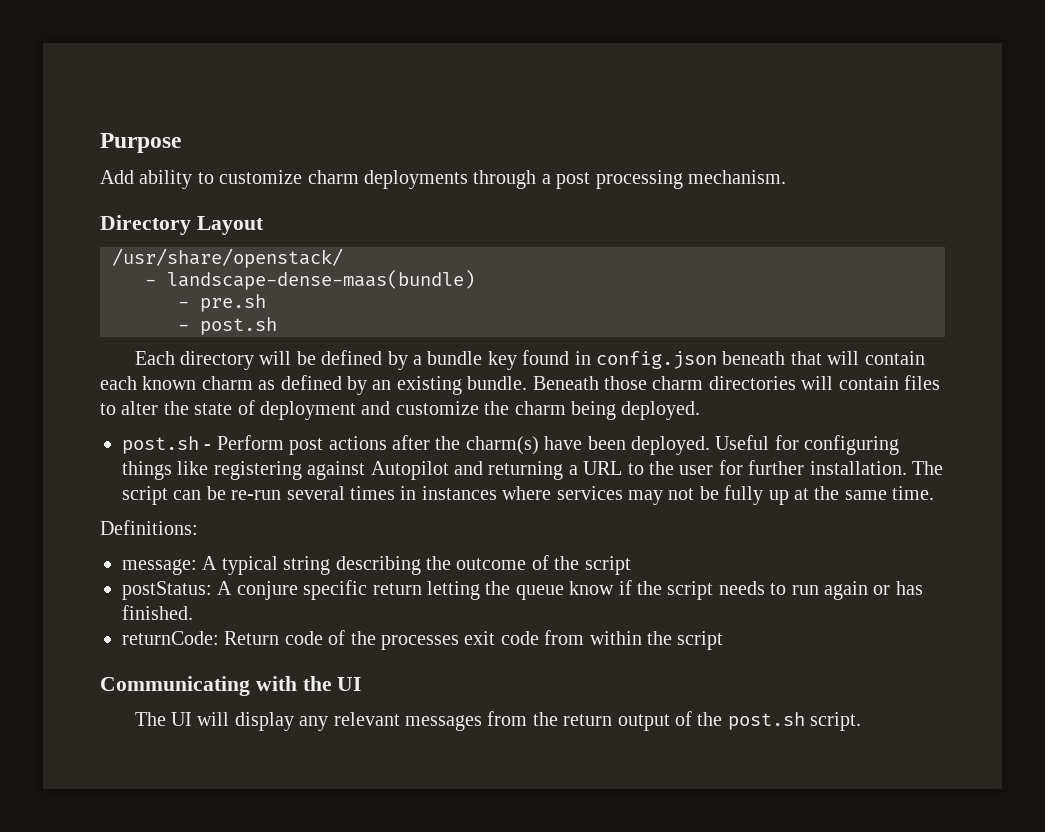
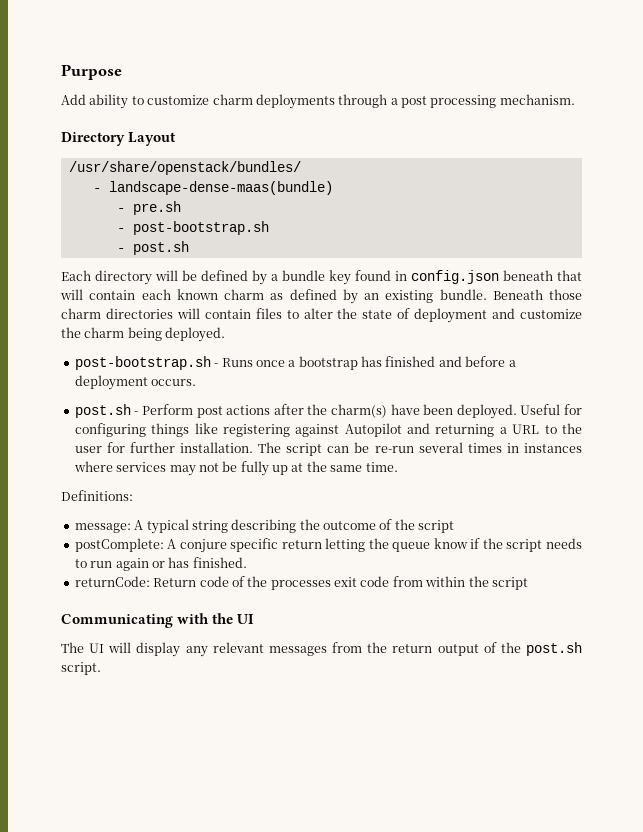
[112,248,343,268] /usr/share/openstack/ -> [68,161,301,175] /usr/share/openstack/bundles/
(266, 303) none -> [116,221,269,235] // - post-bootstrap.sh
(701, 410) none -> [74,356,516,370] [74,375,197,390] // post-bootstrap.sh - Runs once a bootstrap has finished and before a deployment occurs.
[122,581,212,600] postStatus: -> [74,538,164,552] postComplete:

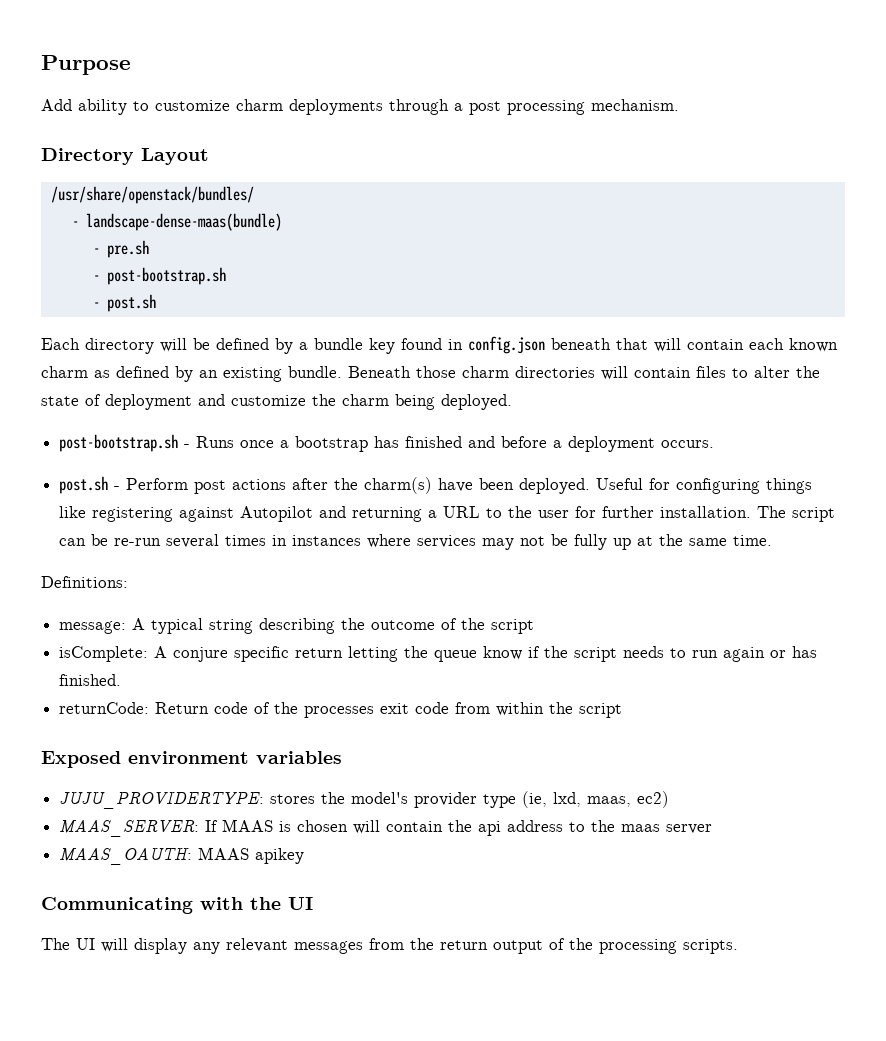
[74,538,164,552] postComplete: -> [59,646,149,662] isComplete:
(528, 583) none -> [41,751,342,768] [59,791,670,809] [59,819,713,837] [59,847,305,865] // Exposed environment variables // JUJU_PROVIDERTYPE: stores the model's provider type (ie, lxd, maas, ec2) // MAAS_SERVER: If MAAS is chosen will contain the api address to the maas server // MAAS_OAUTH: MAAS apikey
[525,642,582,656] [61,662,101,675] post.sh script. -> [599,939,738,954] processing scripts.

